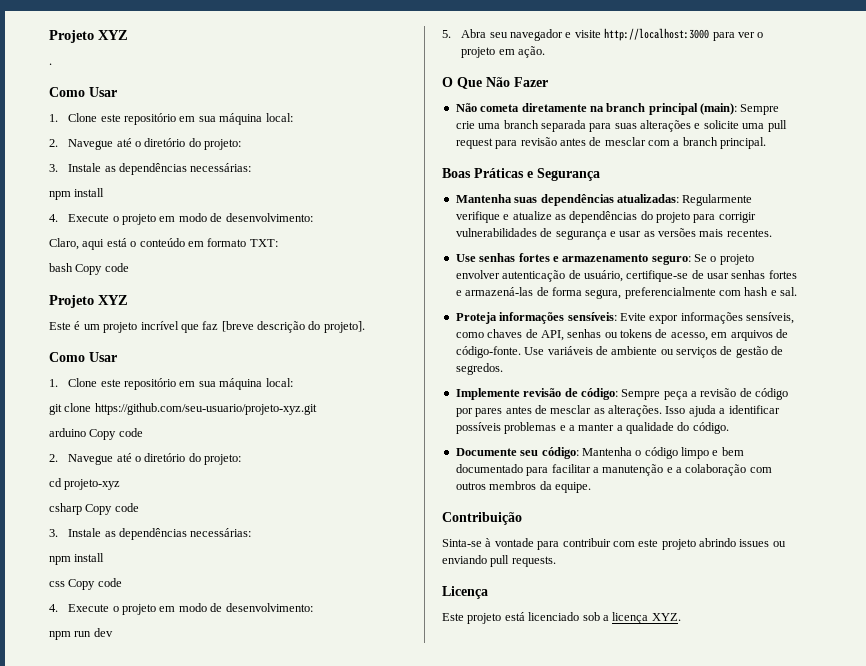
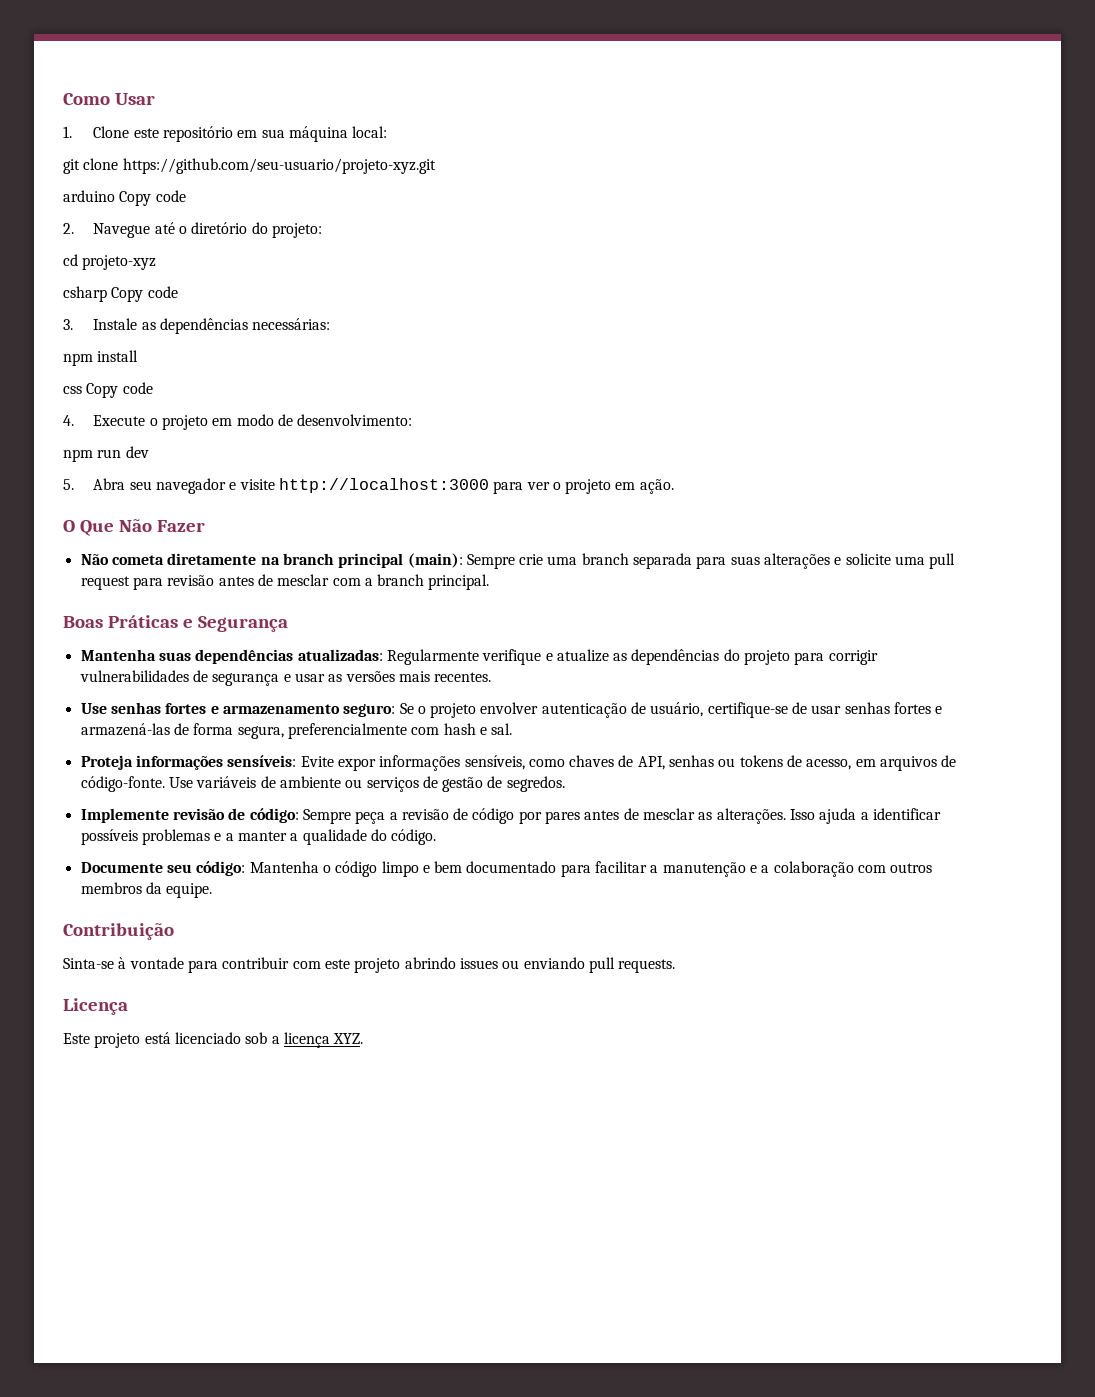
[49,30,128,43] [49,63,52,65] [49,87,117,97] [49,113,293,125] [49,138,242,150] [49,163,252,175] [49,188,105,200] [49,213,313,225] [49,238,278,250] [49,263,129,275] [49,295,128,308] [49,321,365,333] Projeto XYZ // . // Como Usar // 1. Clone este repositório em sua máquina local: // 2. Navegue até o diretório do projeto: // 3. Instale as dependências necessárias: // npm install // 4. Execute o projeto em modo de desenvolvimento: // Claro, aqui está o conteúdo em formato TXT: // bash Copy code // Projeto XYZ // Este é um projeto incrível que faz [breve descrição do projeto]. // -> (63, 99) none

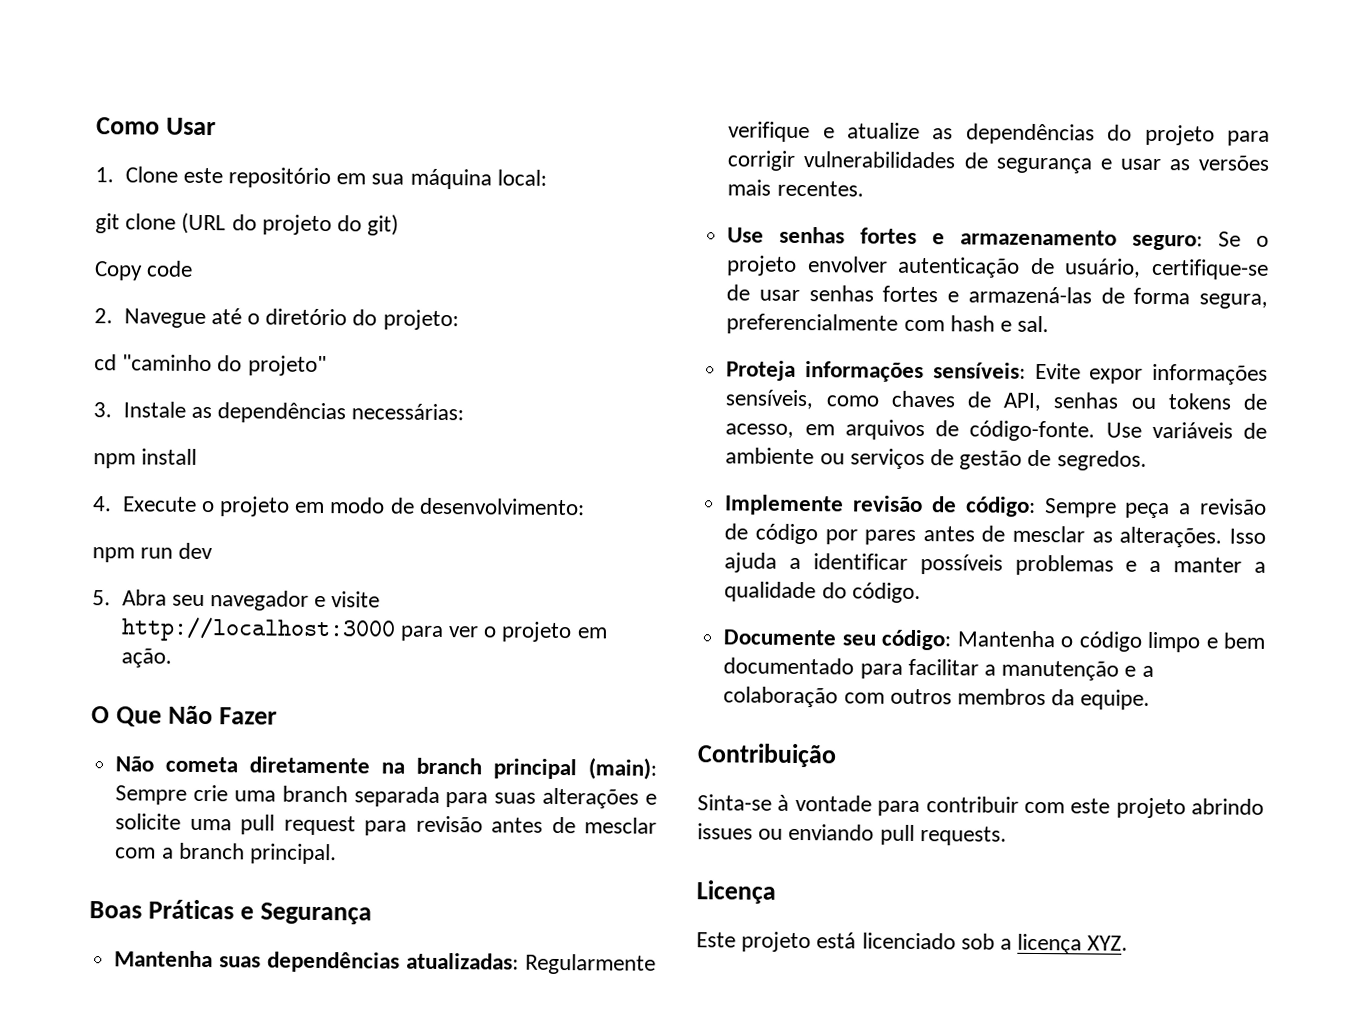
[122,158,436,174] [63,190,115,202] https://github.com/seu-usuario/projeto-xyz.git // arduino -> [181,212,400,236] (URL do projeto do git) //
[82,255,157,270] [63,286,178,302] projeto-xyz // csharp Copy code -> [122,354,327,377] "caminho do projeto"
[63,382,153,398] // css Copy code -> (198, 456) none

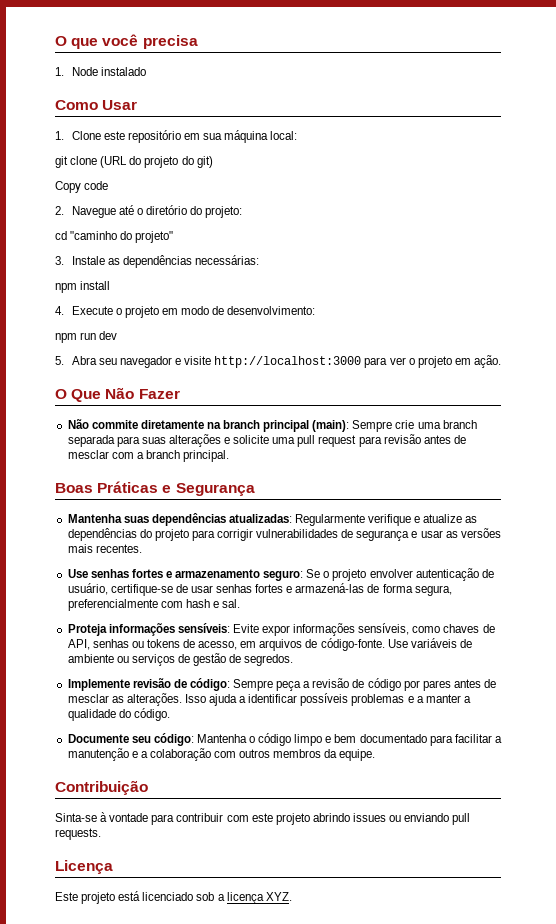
(96, 126) none -> [55,34,198,49] [55,67,146,76] O que você precisa // 1. Node instalado //
[165,756,239,773] cometa -> [91,420,138,429] commite

